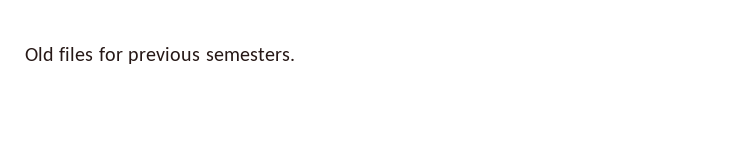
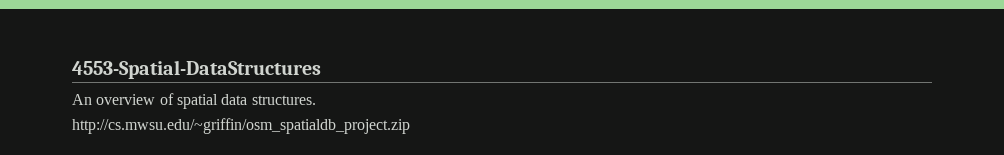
[25,47,295,64] Old files for previous semesters. -> [72,60,321,79] [72,93,316,109] [72,118,410,134] 4553-Spatial-DataStructures // An overview of spatial data structures. // http://cs.mwsu.edu/~griffin/osm_spatialdb_project.zip

